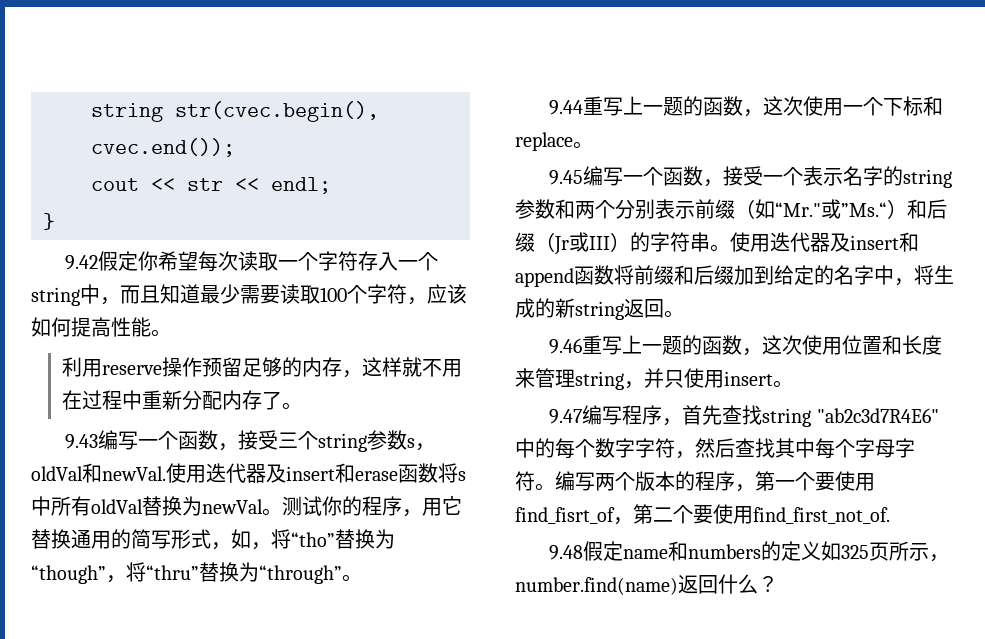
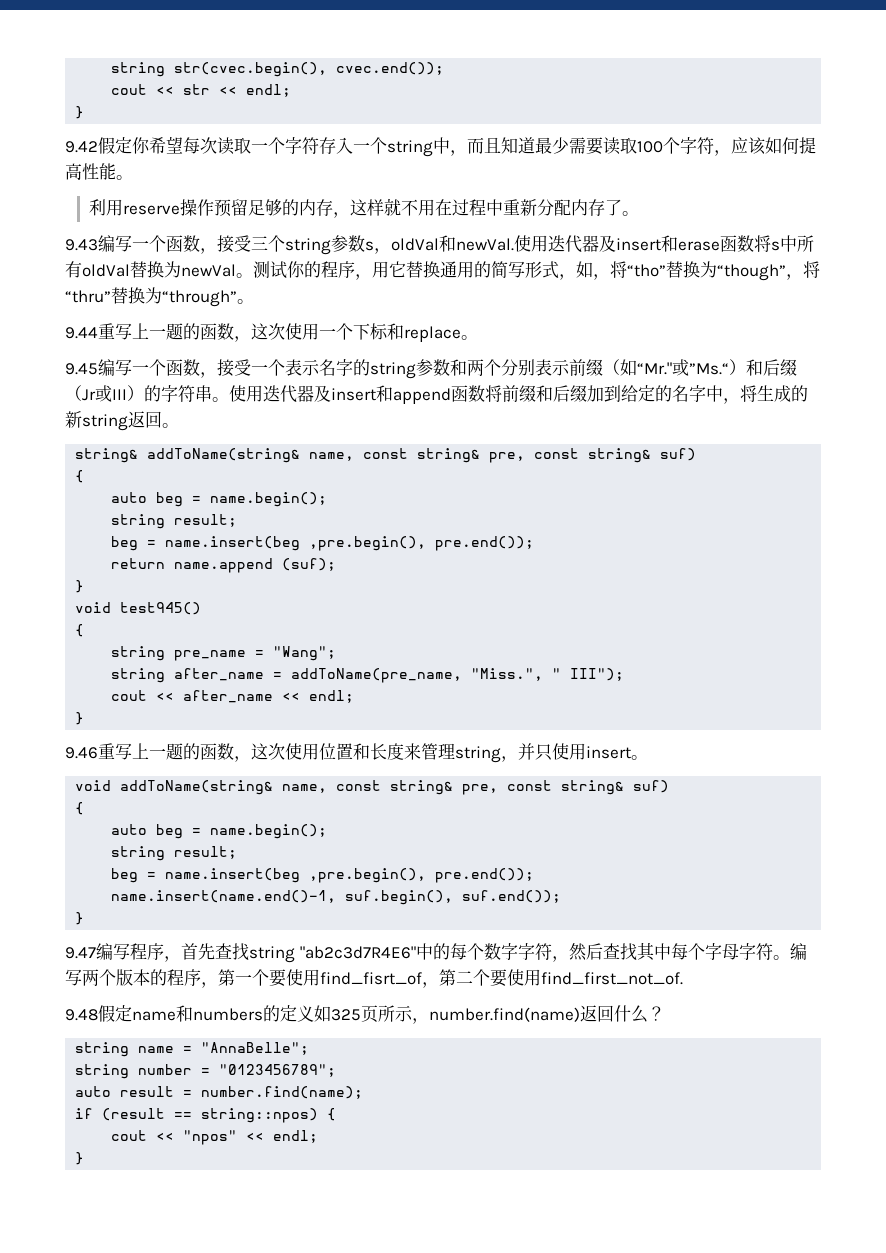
(684, 314) none -> [75,448,697,463] [75,470,85,483] [111,492,328,507] [111,514,238,529] [111,536,535,551] [111,558,337,573] [75,580,85,593] [75,602,202,615] [75,624,85,637] [111,646,337,661] [111,668,625,683] [111,690,355,703] [75,712,85,725] // string& addToName(string& name, const string& pre, const string& suf) // { // auto beg = name.begin(); // string result; // beg = name.insert(beg ,pre.begin(), pre.end()); // return name.append (suf); // } // void test945() // { // string pre_name = "Wang"; // string after_name = addToName(pre_name, "Miss.", " III"); // cout << after_name << endl; // }
(793, 384) none -> [75,780,670,795] [75,802,85,815] [111,824,328,839] [111,846,238,861] [111,868,535,883] [111,890,562,905] [75,912,85,925] // void addToName(string& name, const string& pre, const string& suf) // { // auto beg = name.begin(); // string result; // beg = name.insert(beg ,pre.begin(), pre.end()); // name.insert(name.end()-1, suf.begin(), suf.end()); // }
(778, 584) none -> [75,1042,310,1057] [75,1064,337,1079] [75,1086,364,1099] [75,1108,337,1123] [111,1130,319,1145] [75,1152,85,1165] // string name = "AnnaBelle"; // string number = "0123456789"; // auto result = number.find(name); // if (result == string::npos) { // cout << "npos" << endl; // }

